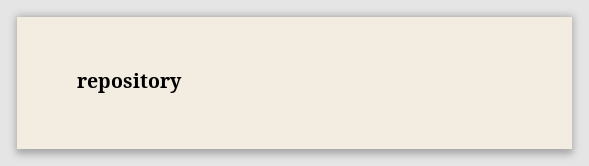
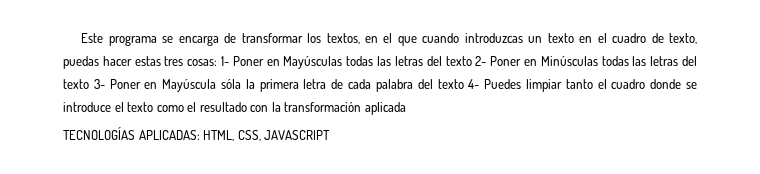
[77,73,182,93] repository -> [81,33,698,46] [63,56,697,69] [63,79,697,92] [63,102,406,115] [63,127,331,141] Este programa se encarga de transformar los textos, en el que cuando introduzcas un texto en el cuadro de texto, puedas hacer estas tres cosas: 1- Poner en Mayúsculas todas las letras del texto 2- Poner en Minúsculas todas las letras del texto 3- Poner en Mayúscula sóla la primera letra de cada palabra del texto 4- Puedes limpiar tanto el cuadro donde se introduce el texto como el resultado con la transformación aplicada // TECNOLOGÍAS APLICADAS: HTML, CSS, JAVASCRIPT

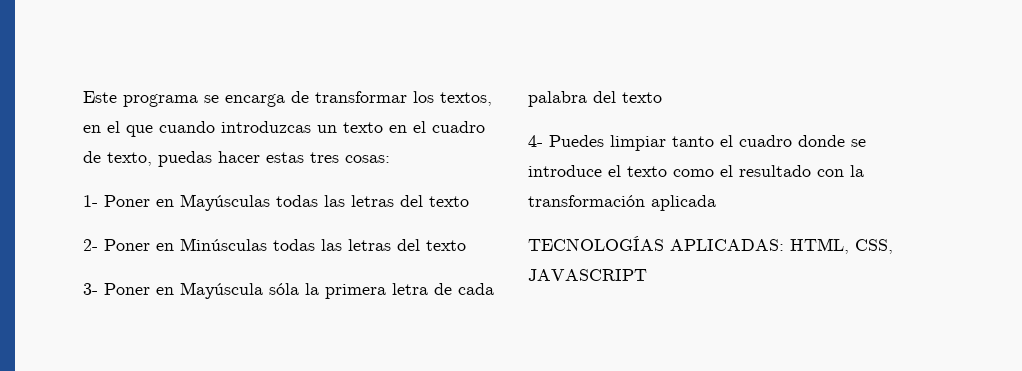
(218, 62) none -> (390, 159) //
(472, 61) none -> (469, 201) //
(89, 84) none -> (466, 245) //
(464, 84) none -> (662, 97) //

